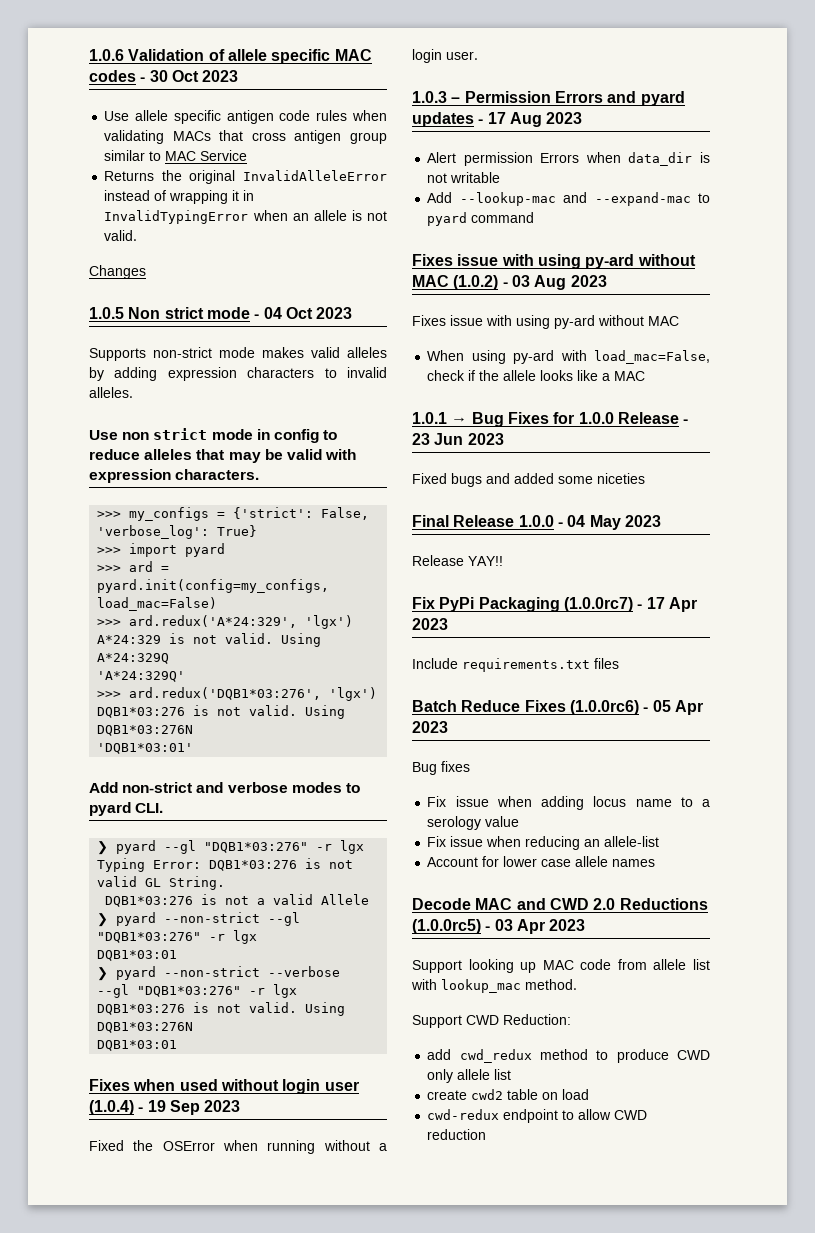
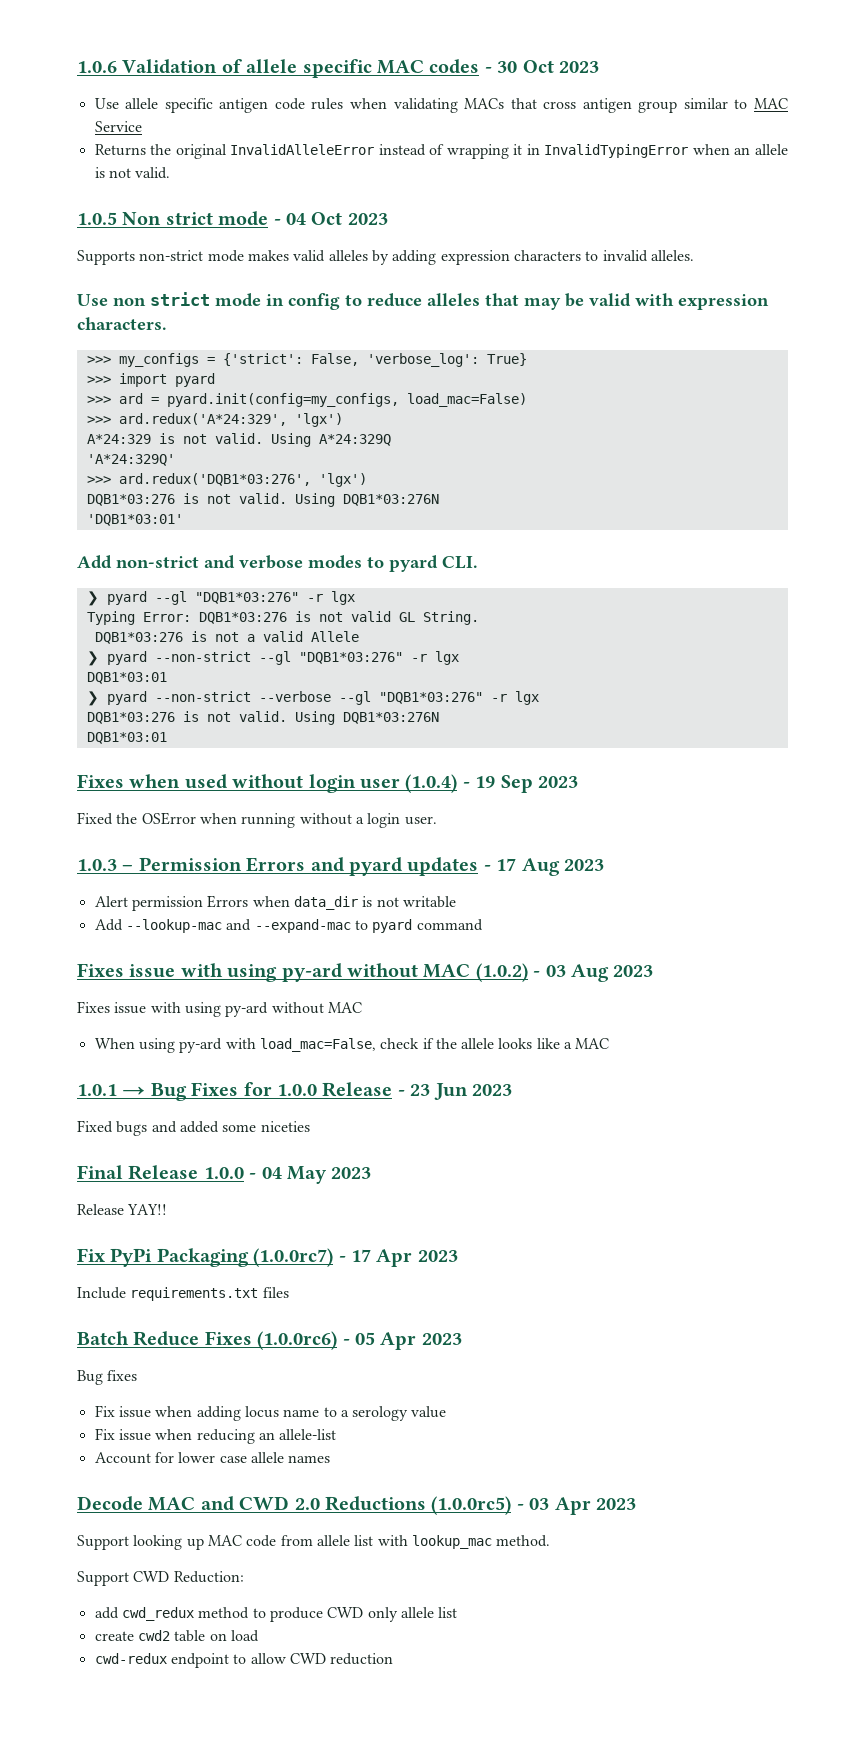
[89,265,146,279] // Changes -> (171, 173) none

